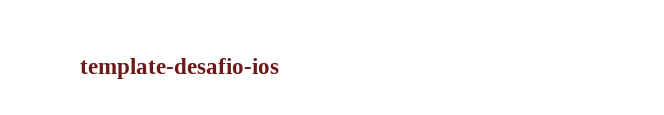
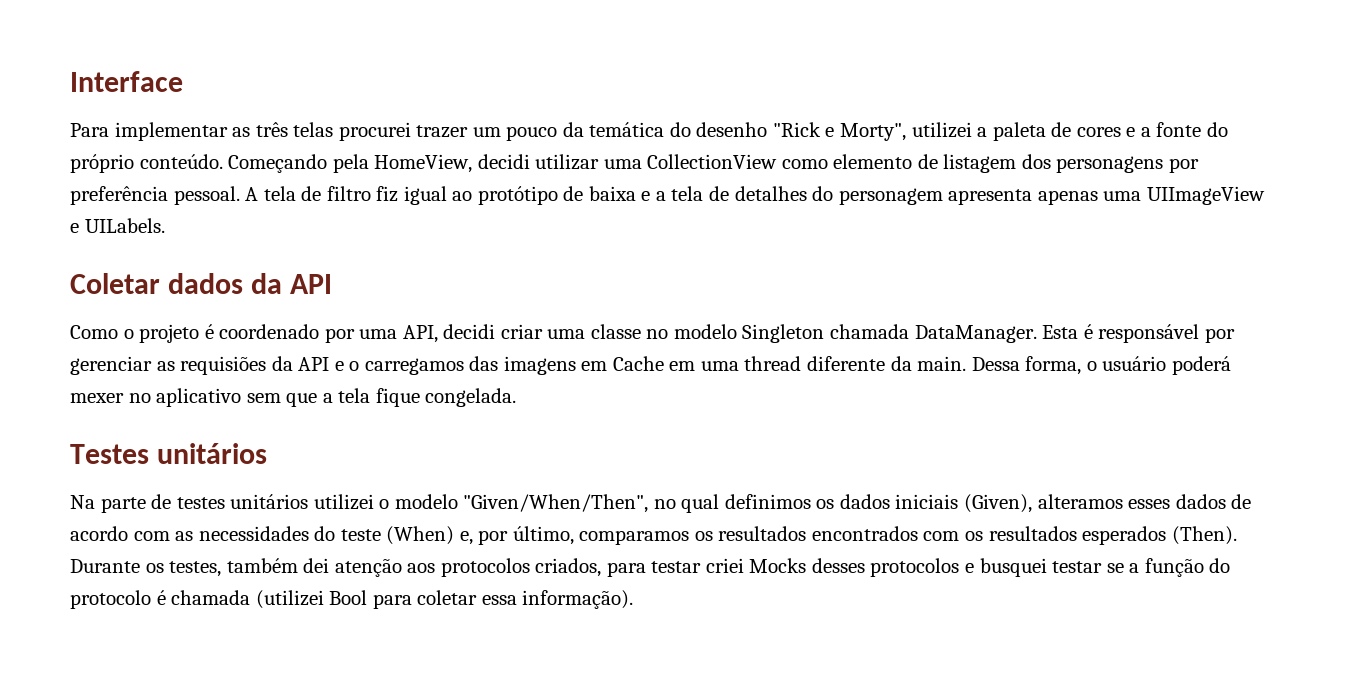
[80,58,279,79] template-desafio-ios -> [70,71,183,92] [70,122,1228,141] [70,154,1200,173] [70,186,1265,205] [70,218,165,233] [70,273,333,294] [70,324,1235,343] [70,356,1231,375] [70,388,517,407] [70,443,268,464] [70,494,1252,513] [70,526,1237,545] [70,558,1231,577] [70,590,634,609] Interface // Para implementar as três telas procurei trazer um pouco da temática do desenho "Rick e Morty", utilizei a paleta de cores e a fonte do próprio conteúdo. Começando pela HomeView, decidi utilizar uma CollectionView como elemento de listagem dos personagens por preferência pessoal. A tela de filtro fiz igual ao protótipo de baixa e a tela de detalhes do personagem apresenta apenas uma UIImageView e UILabels. // Coletar dados da API // Como o projeto é coordenado por uma API, decidi criar uma classe no modelo Singleton chamada DataManager. Esta é responsável por gerenciar as requisiões da API e o carregamos das imagens em Cache em uma thread diferente da main. Dessa forma, o usuário poderá mexer no aplicativo sem que a tela fique congelada. // Testes unitários // Na parte de testes unitários utilizei o modelo "Given/When/Then", no qual definimos os dados iniciais (Given), alteramos esses dados de acordo com as necessidades do teste (When) e, por último, comparamos os resultados encontrados com os resultados esperados (Then). Durante os testes, também dei atenção aos protocolos criados, para testar criei Mocks desses protocolos e busquei testar se a função do protocolo é chamada (utilizei Bool para coletar essa informação).

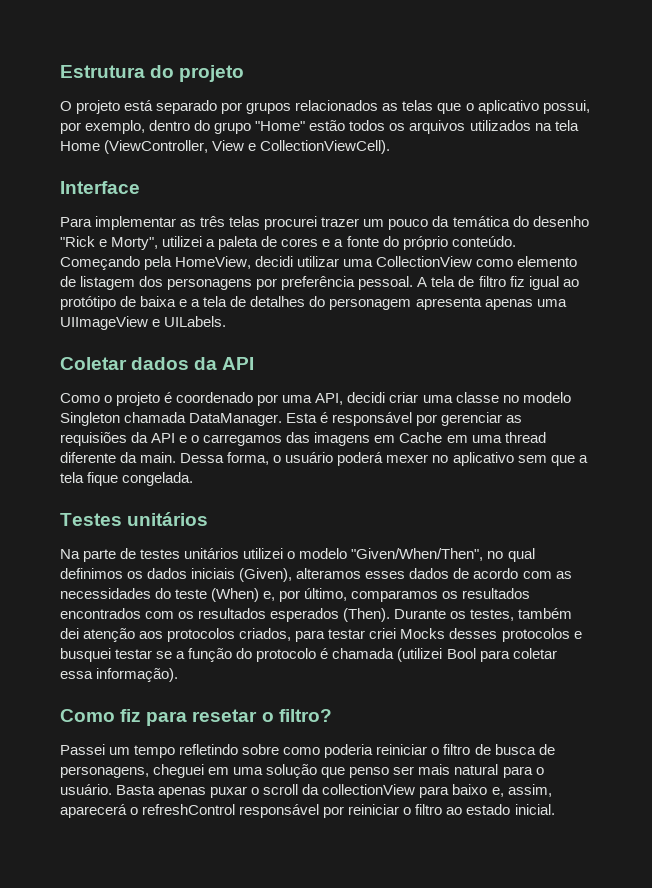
(70, 81) none -> [60,65,245,82] [60,100,590,114] [60,120,579,134] [60,140,391,154] Estrutura do projeto // O projeto está separado por grupos relacionados as telas que o aplicativo possui, por exemplo, dentro do grupo "Home" estão todos os arquivos utilizados na tela Home (ViewController, View e CollectionViewCell). //
(634, 599) none -> [60,709,332,726] [60,744,555,758] [60,764,544,778] [60,784,552,798] [60,804,555,818] // Como fiz para resetar o filtro? // Passei um tempo refletindo sobre como poderia reiniciar o filtro de busca de personagens, cheguei em uma solução que penso ser mais natural para o usuário. Basta apenas puxar o scroll da collectionView para baixo e, assim, aparecerá o refreshControl responsável por reiniciar o filtro ao estado inicial.

